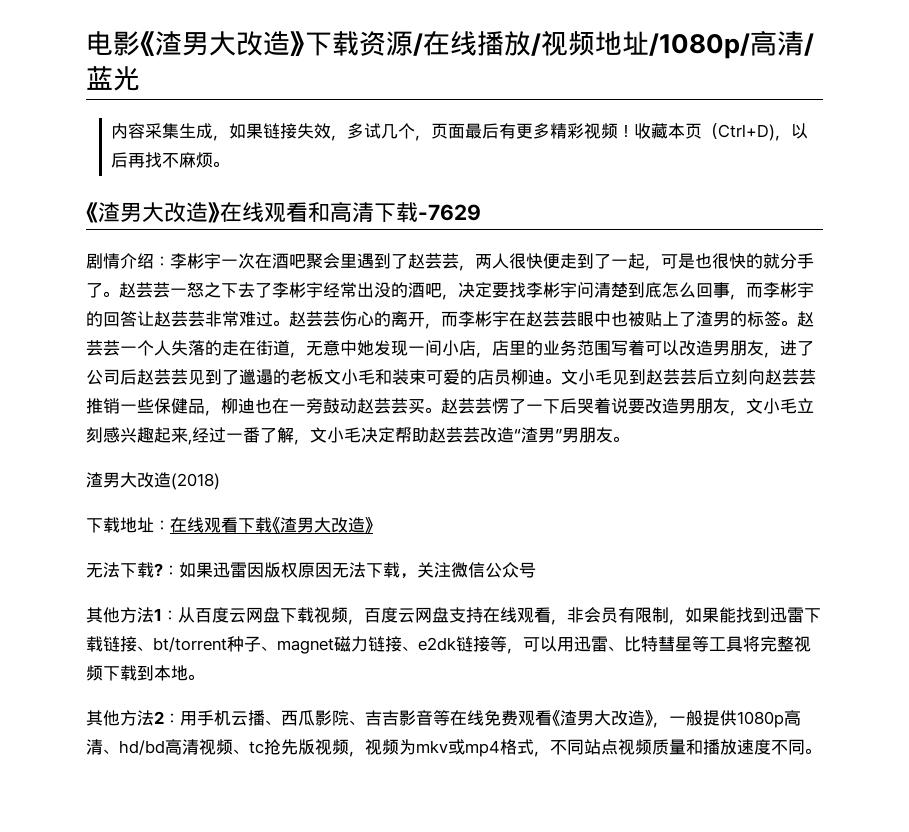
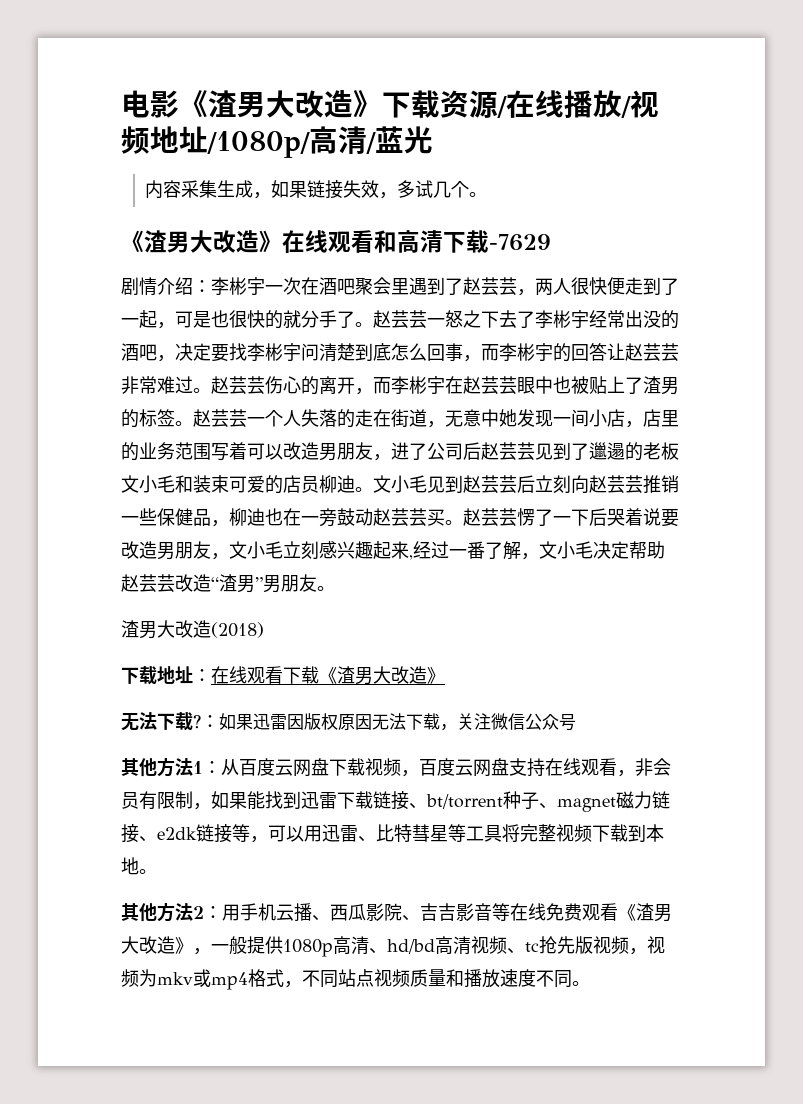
[415,123,809,141] [111,152,214,168] ，页面最后有更多精彩视频！收藏本页（Ctrl+D)，以后再找不麻烦 -> (470, 189) none

